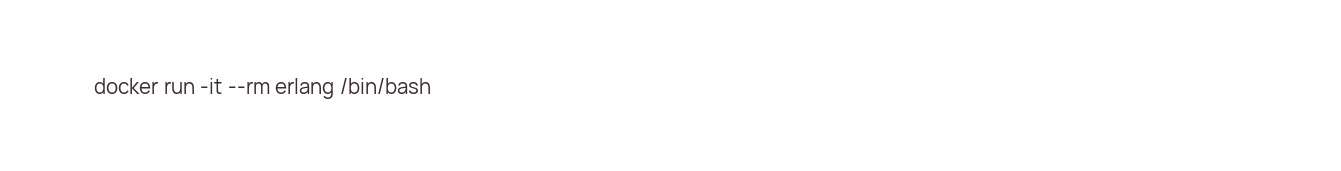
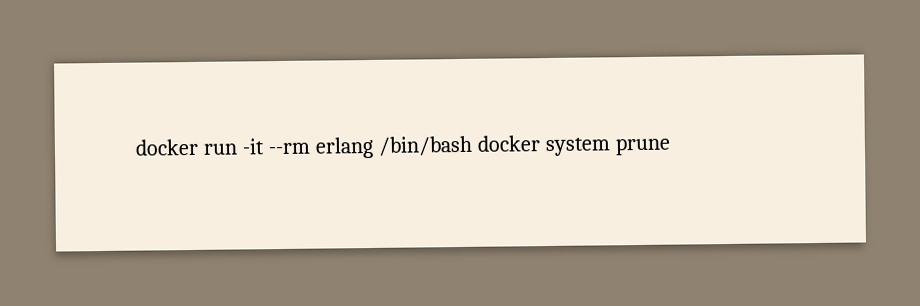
(431, 86) none -> [476,135,671,157] docker system prune

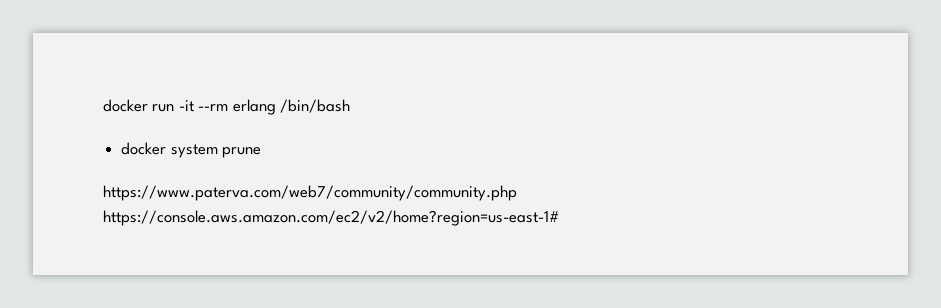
(473, 145) none -> (351, 106) //
(671, 146) none -> [103,185,517,201] [103,210,559,226] // https://www.paterva.com/web7/community/community.php https://console.aws.amazon.com/ec2/v2/home?region=us-east-1#

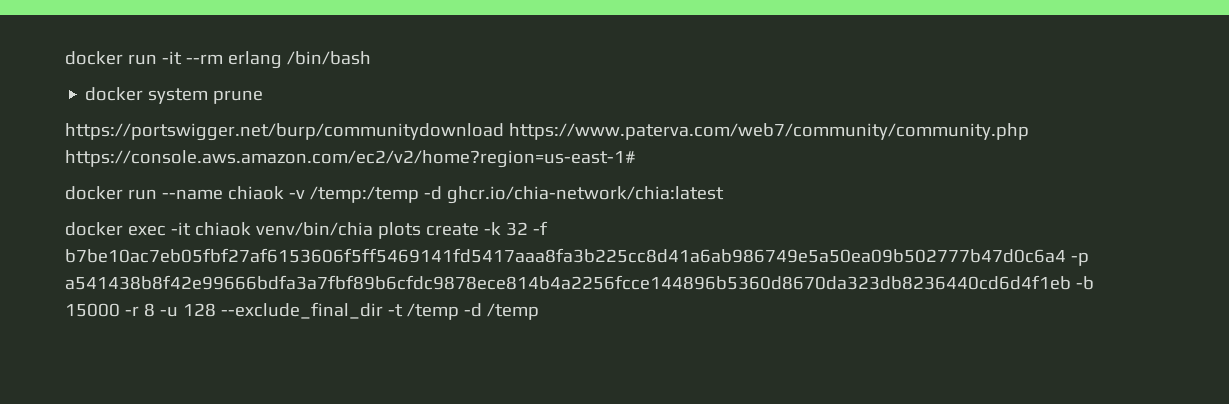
(262, 152) none -> [65,123,504,141] https://portswigger.net/burp/communitydownload
(559, 218) none -> [65,186,724,204] [65,221,548,239] [65,248,1089,266] [65,275,1094,290] [65,302,539,320] // docker run --name chiaok -v /temp:/temp -d ghcr.io/chia-network/chia:latest // docker exec -it chiaok venv/bin/chia plots create -k 32 -f b7be10ac7eb05fbf27af6153606f5ff5469141fd5417aaa8fa3b225cc8d41a6ab986749e5a50ea09b502777b47d0c6a4 -p a541438b8f42e99666bdfa3a7fbf89b6cfdc9878ece814b4a2256fcce144896b5360d8670da323db8236440cd6d4f1eb -b 15000 -r 8 -u 128 --exclude_final_dir -t /temp -d /temp

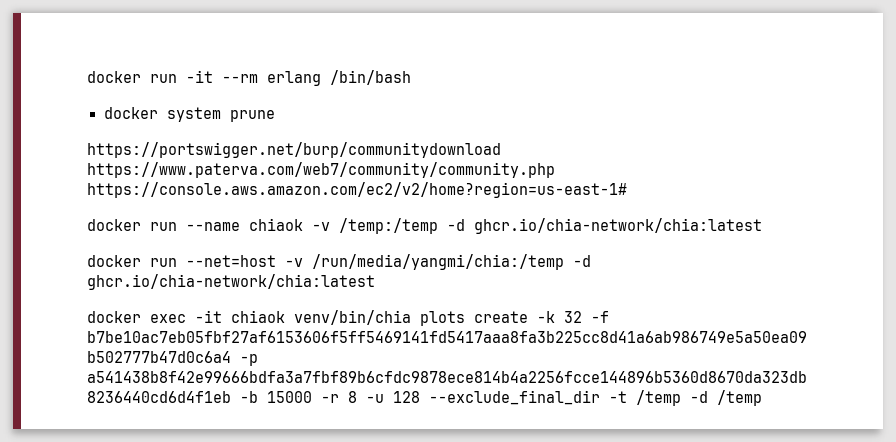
(724, 195) none -> [87,254,591,270] [87,274,375,290] // docker run --net=host -v /run/media/yangmi/chia:/temp -d ghcr.io/chia-network/chia:latest

